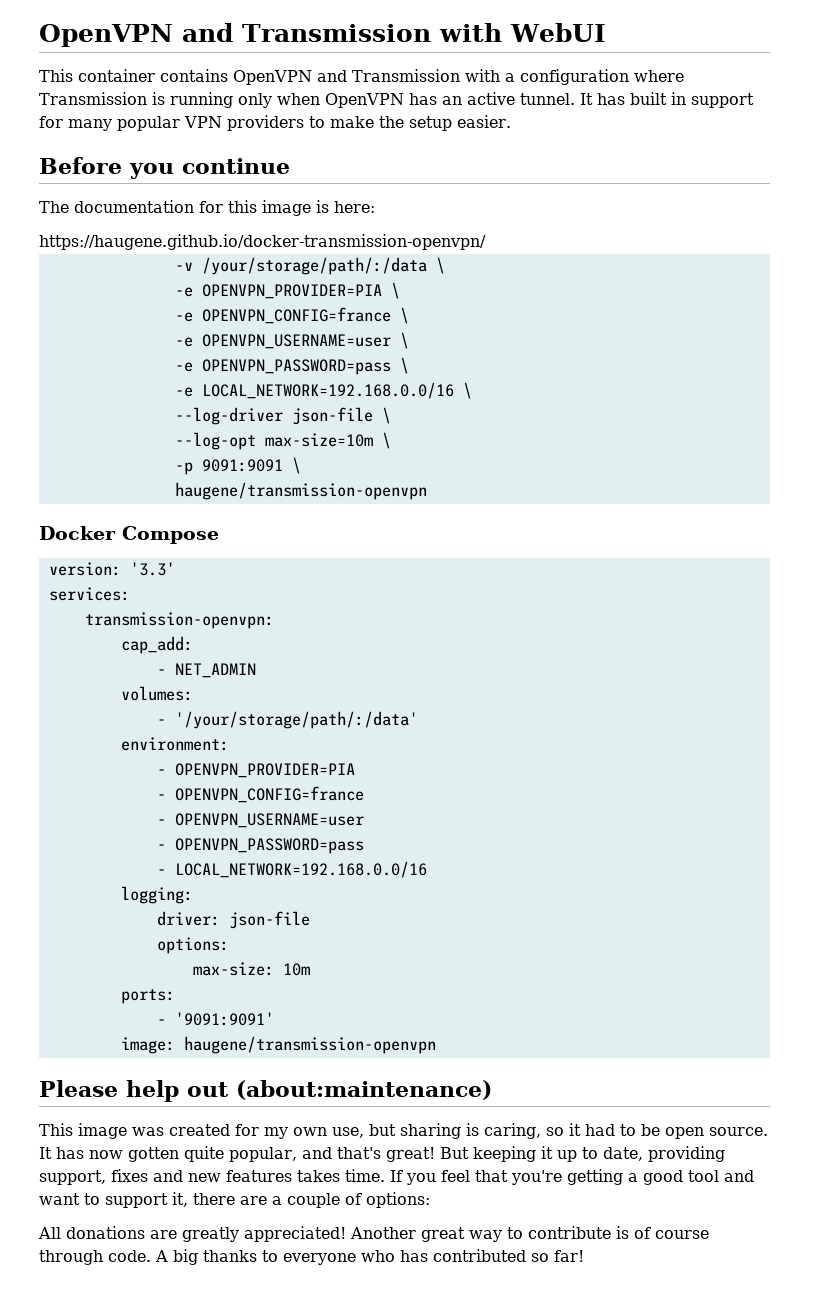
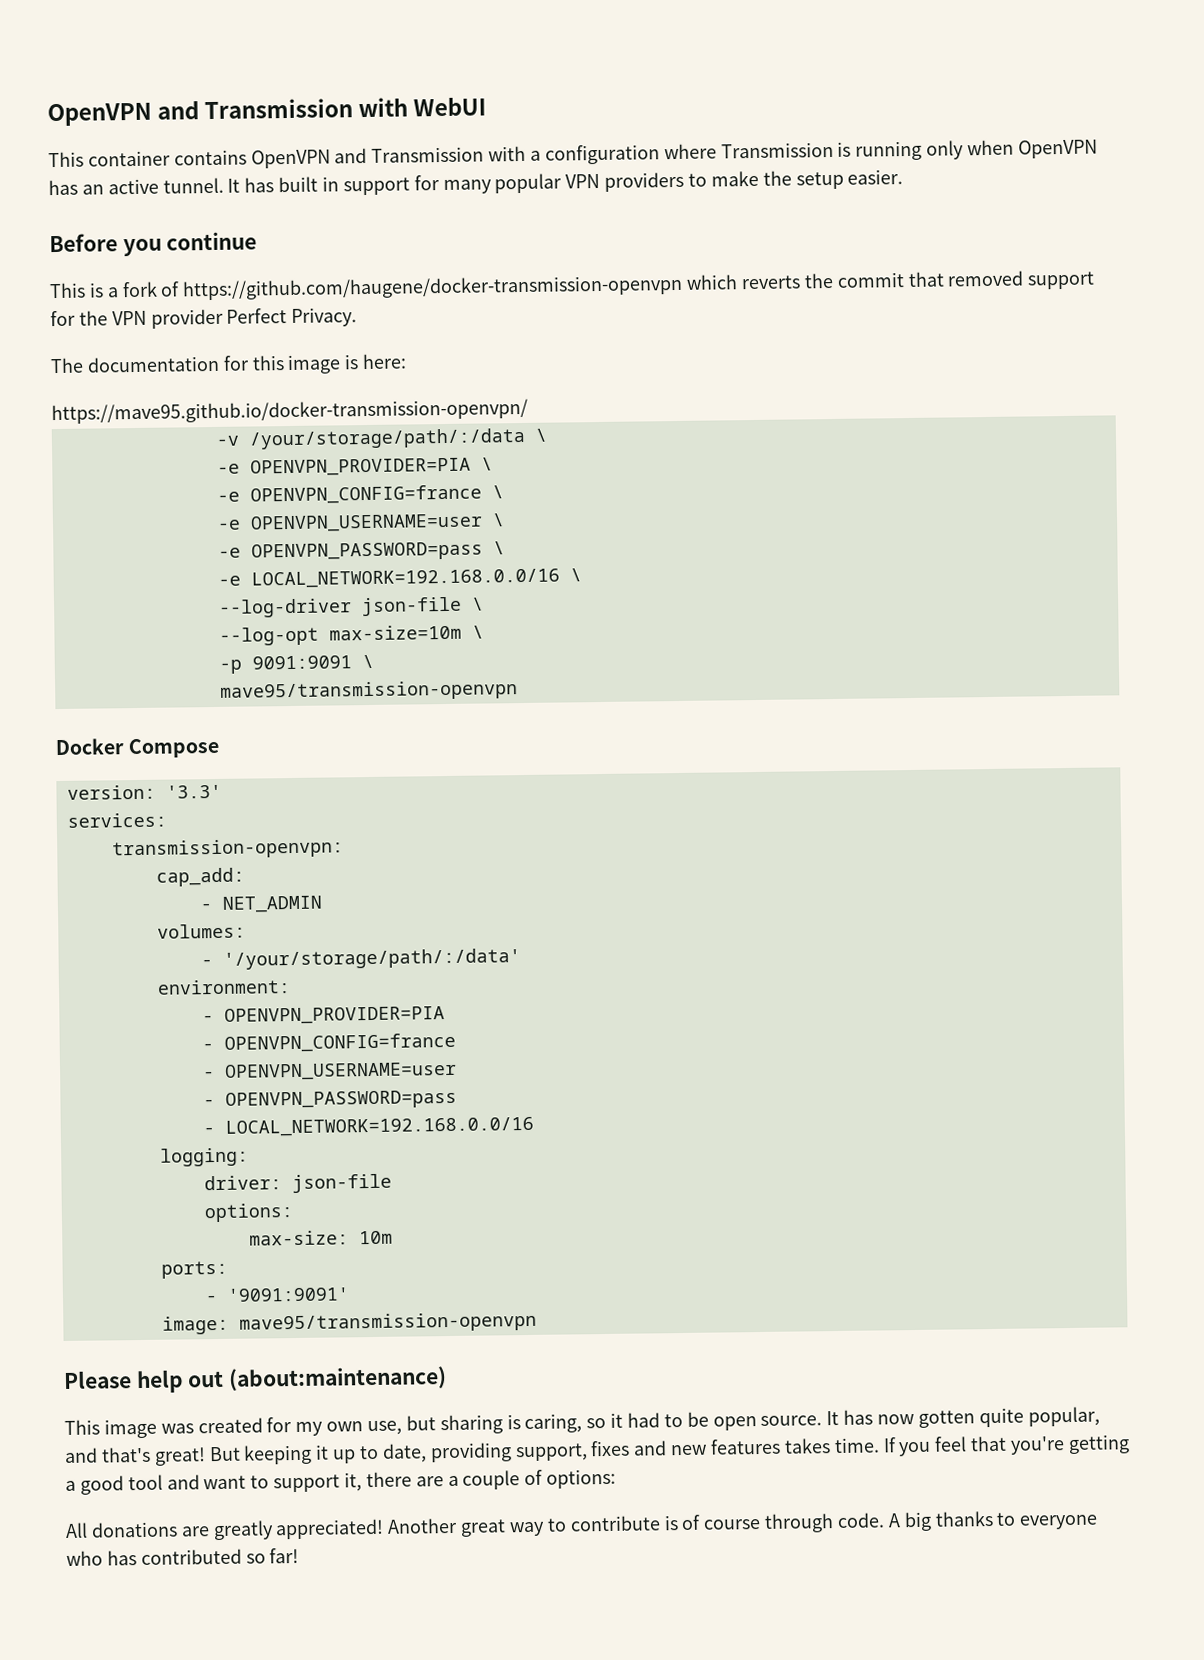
(290, 166) none -> [49,270,1096,301] [50,307,358,329] // This is a fork of https://github.com/haugene/docker-transmission-openvpn which reverts the commit that removed support for the VPN provider Perfect Privacy.
[39,234,486,250] https://haugene.github.io/docker-transmission-openvpn/ -> [51,398,528,425] https://mave95.github.io/docker-transmission-openvpn/
[174,482,427,500] haugene/transmission-openvpn -> [219,680,518,702] mave95/transmission-openvpn
[183,1036,436,1054] haugene/transmission-openvpn -> [238,1311,537,1334] mave95/transmission-openvpn

